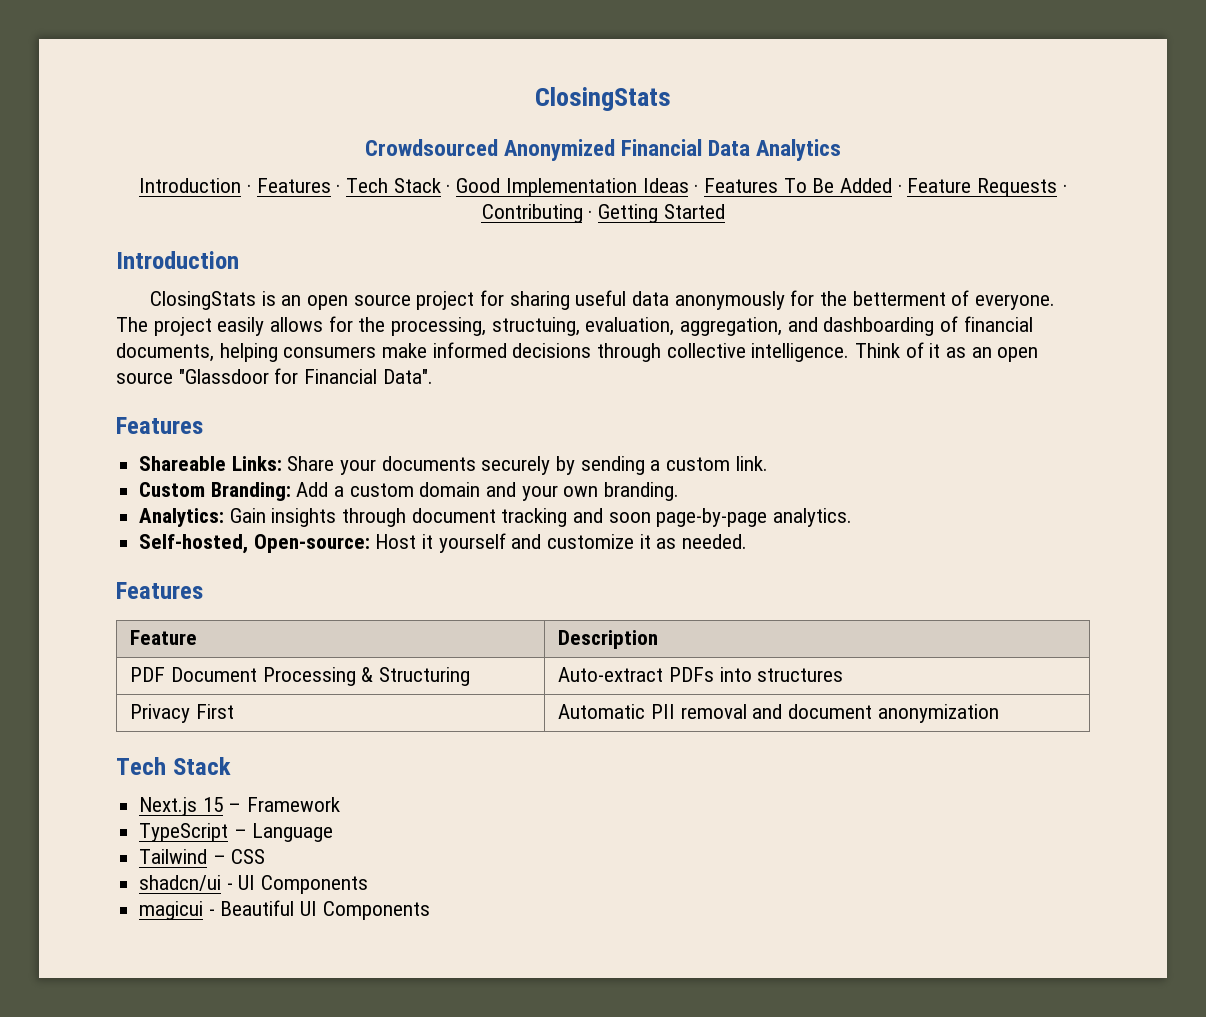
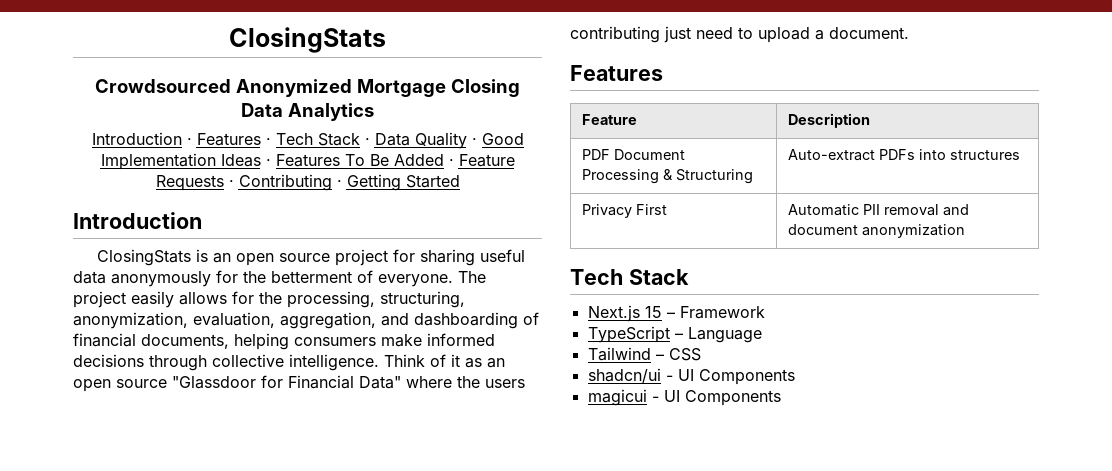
[621,139,702,156] Financial -> [356,79,520,97] Mortgage Closing
(451, 188) none -> [374,132,477,149] Data Quality ·
[491,317,580,336] structuing, -> [380,291,465,308] [73,312,188,329] structuring, anonymization,
[382,369,433,384] [116,417,203,434] [139,456,768,475] [139,482,680,501] [139,508,853,527] [139,533,748,554] Data". // Features // Shareable Links: Share your documents securely by sending a custom link. // Custom Branding: Add a custom domain and your own branding. // Analytics: Gain insights through document tracking and soon page-by-page analytics. // Self-hosted, Open-source: Host it yourself and customize it as needed. -> [359,376,525,389] [570,26,909,43] Data" where the users contributing just need to upload a document.
[220,900,295,916] Beautiful -> (659, 399) none

